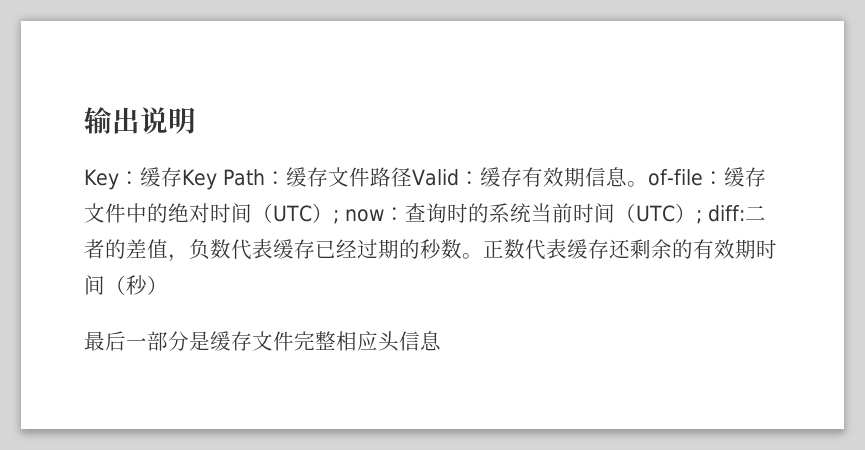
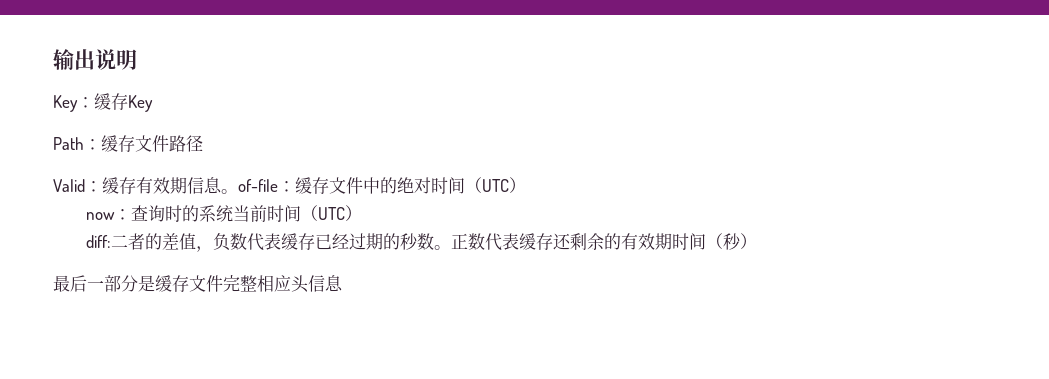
(217, 179) none -> (153, 103) //
(412, 177) none -> (203, 143) //
[332,210,339,224] ; -> (526, 185) //
[695,210,702,224] ; -> (363, 213) //

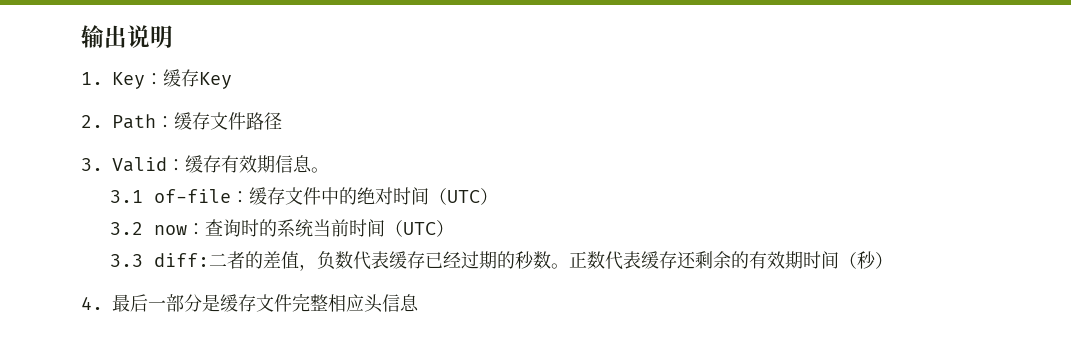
(137, 59) none -> [81,72,103,85] 1.
(153, 103) none -> [81,115,103,128] 2.
(203, 143) none -> [81,158,103,171] 3.
(238, 191) none -> [110,190,144,203] // 3.1
(526, 185) none -> [110,222,144,235] 3.2
(363, 213) none -> [110,254,144,267] 3.3
(758, 241) none -> [81,297,103,310] 4.

